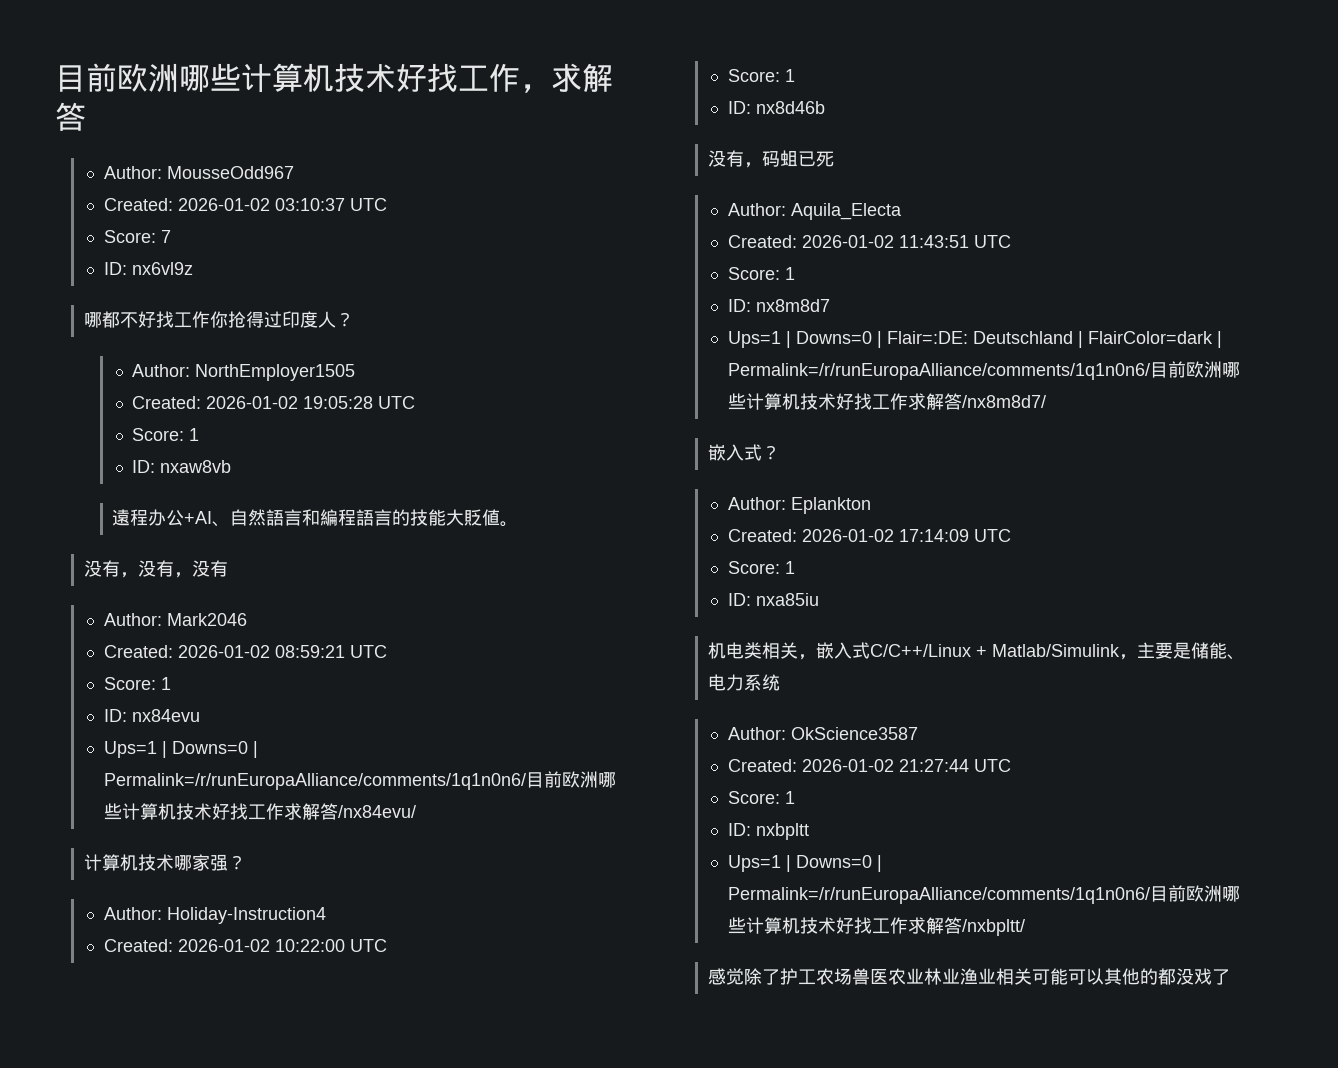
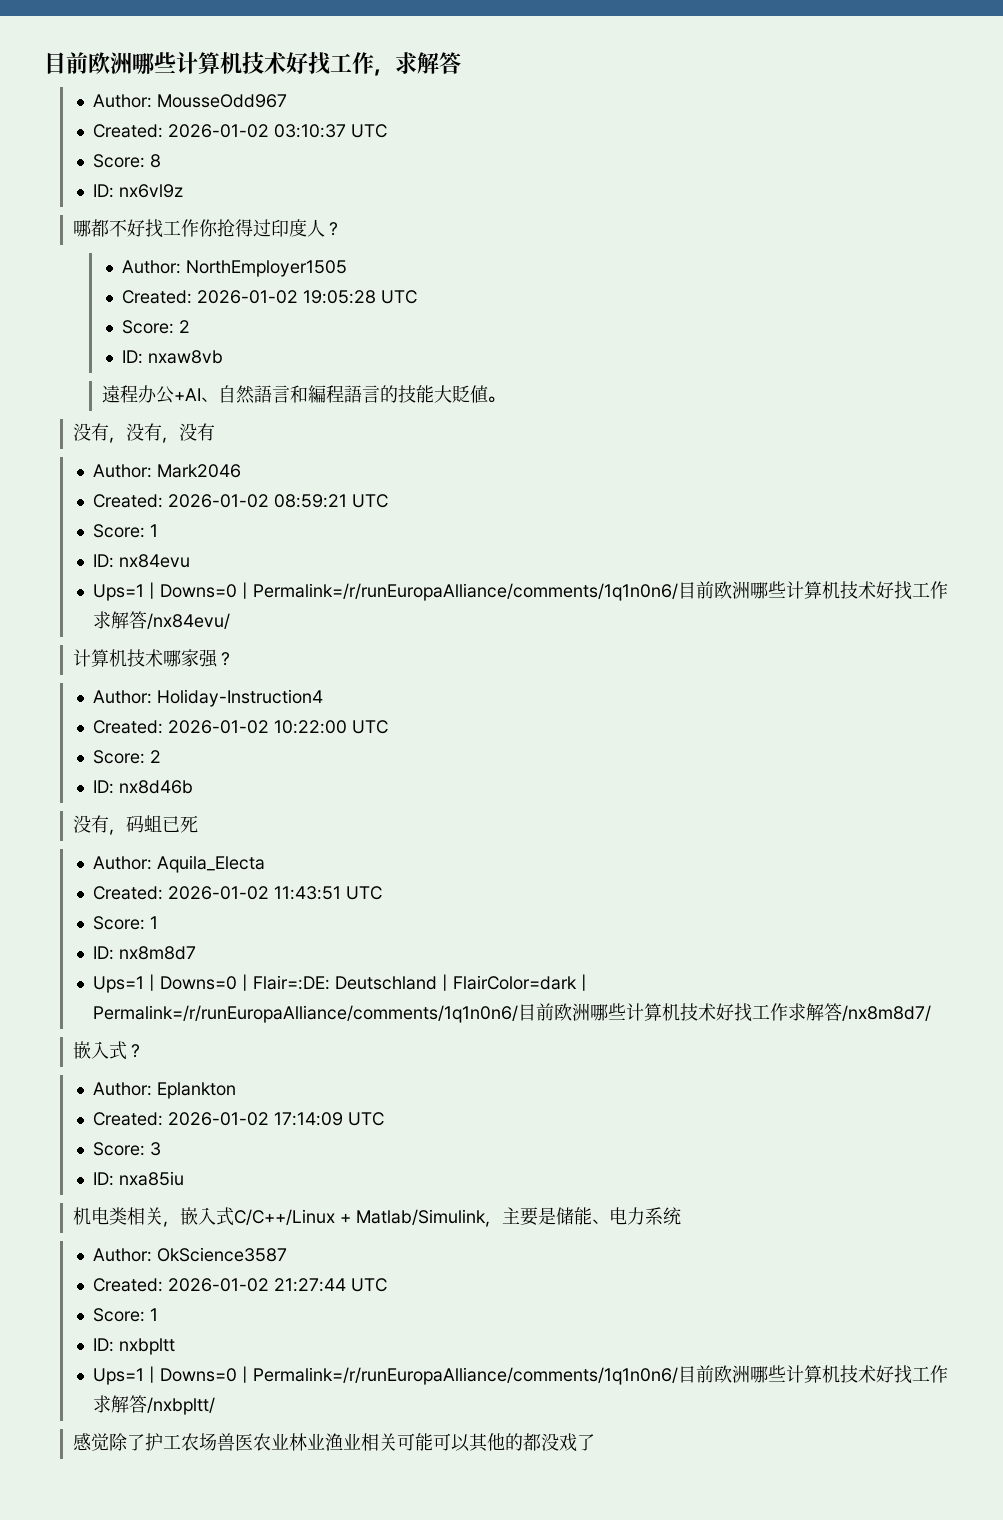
[160,230,171,243] 7 -> [149,154,161,168] 8
[189,428,200,441] 1 -> [178,320,190,333] 2
[784,69,795,82] 1 -> [149,750,161,763] 2
[784,561,795,574] 1 -> [149,1142,161,1156] 3

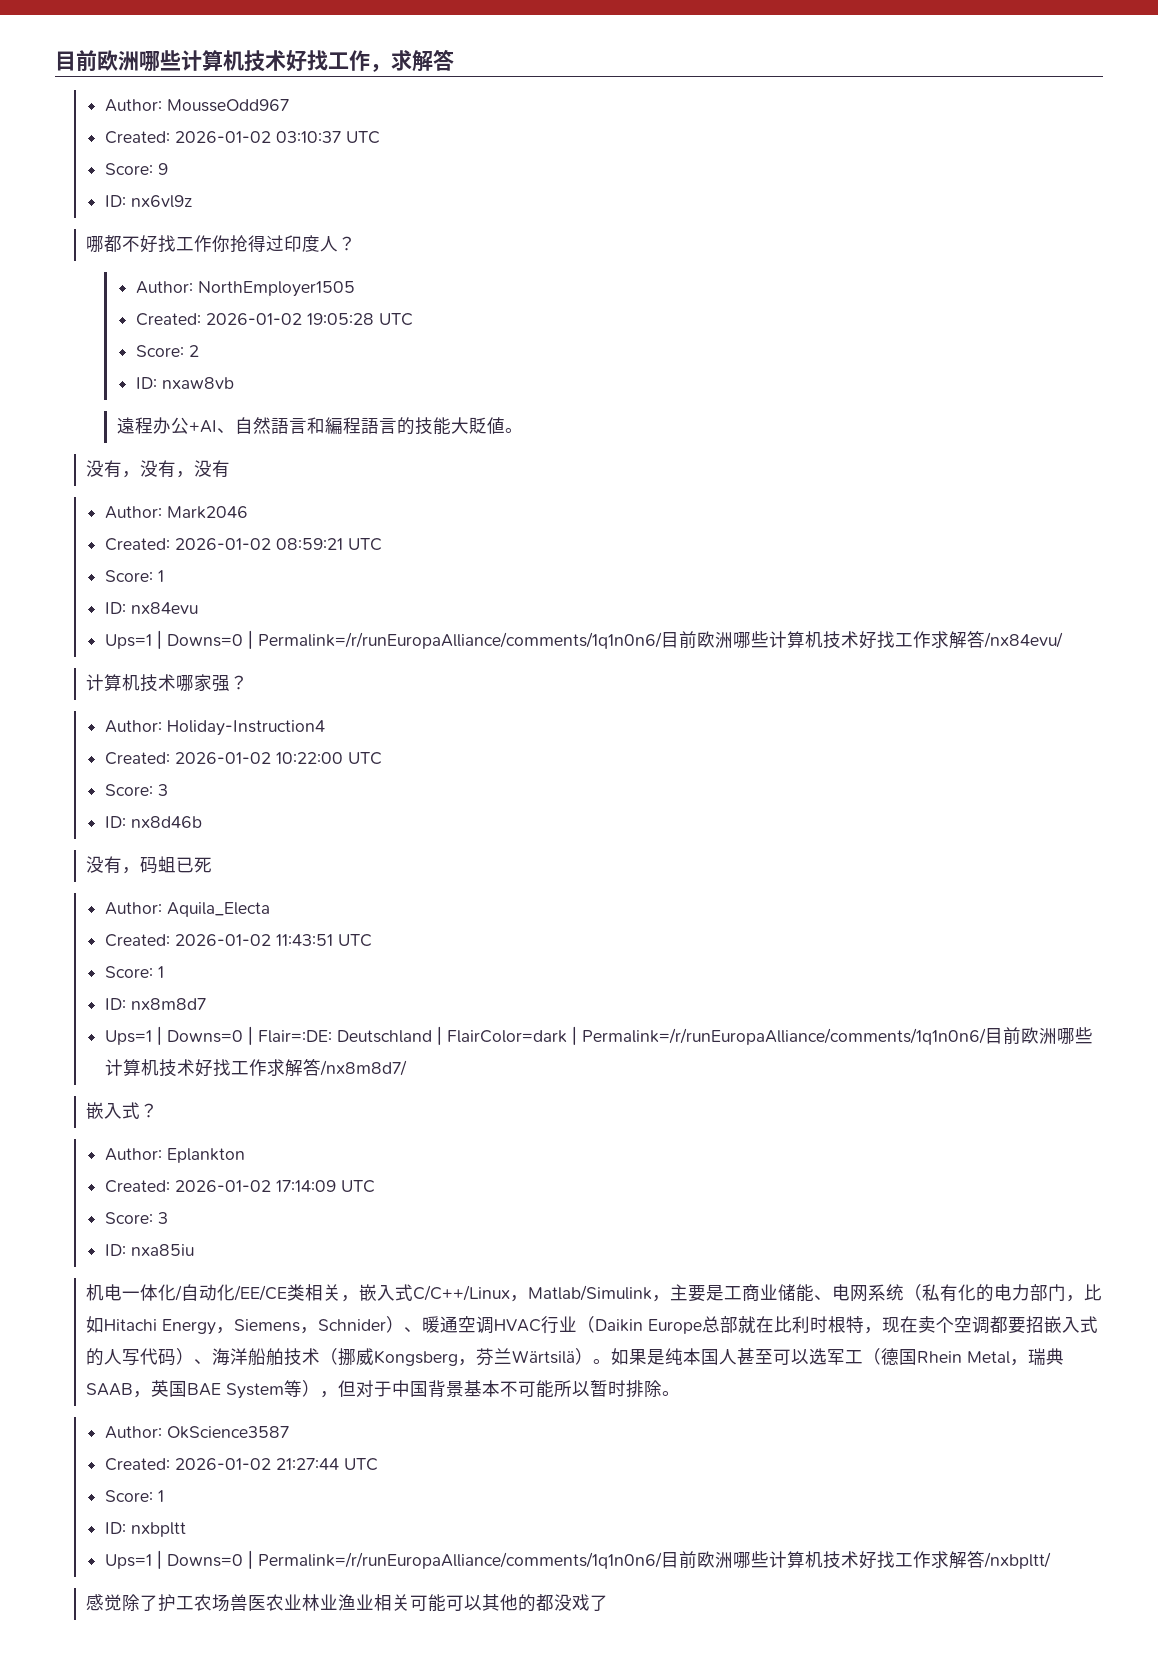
[149,154,161,168] 8 -> [158,163,169,175] 9
[149,750,161,763] 2 -> [158,784,169,796] 3
(110, 1216) none -> [121,1284,287,1301] 一体化/自动化/EE/CE
[340,1213,352,1223] + -> [509,1295,528,1302] ，
(557, 1216) none -> [723,1284,778,1301] 工商业
[627,1207,646,1225] 力 -> [849,1285,868,1302] 网
(682, 1216) none -> [903,1284,1102,1302] [85,1316,1098,1335] [85,1348,1064,1366] [85,1380,680,1399] （私有化的电力部门，比如Hitachi Energy，Siemens，Schnider）、暖通空调HVAC行业（Daikin Europe总部就在比利时根特，现在卖个空调都要招嵌入式的人写代码）、海洋船舶技术（挪威Kongsberg，芬兰Wärtsilä）。如果是纯本国人甚至可以选军工（德国Rhein Metal，瑞典SAAB，英国BAE System等），但对于中国背景基本不可能所以暂时排除。

